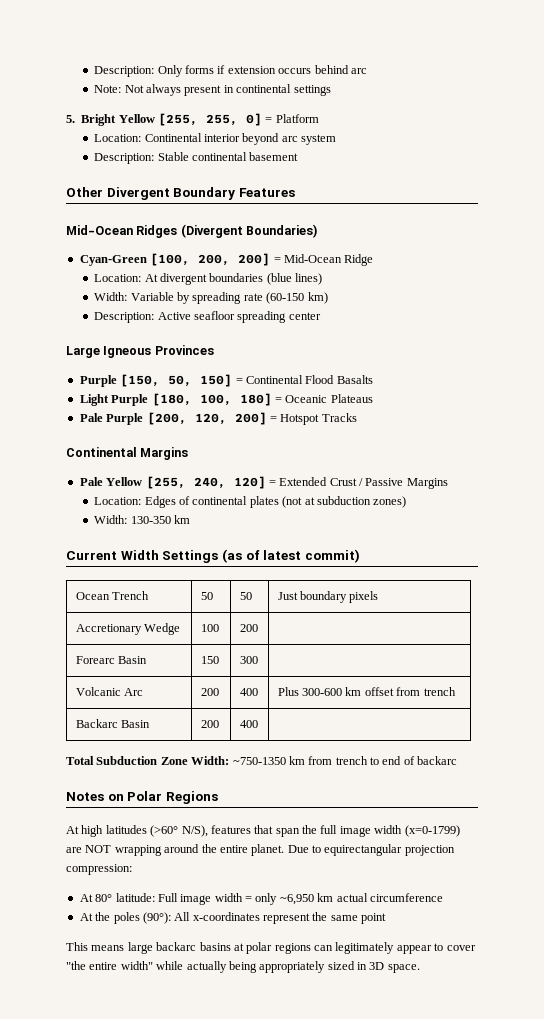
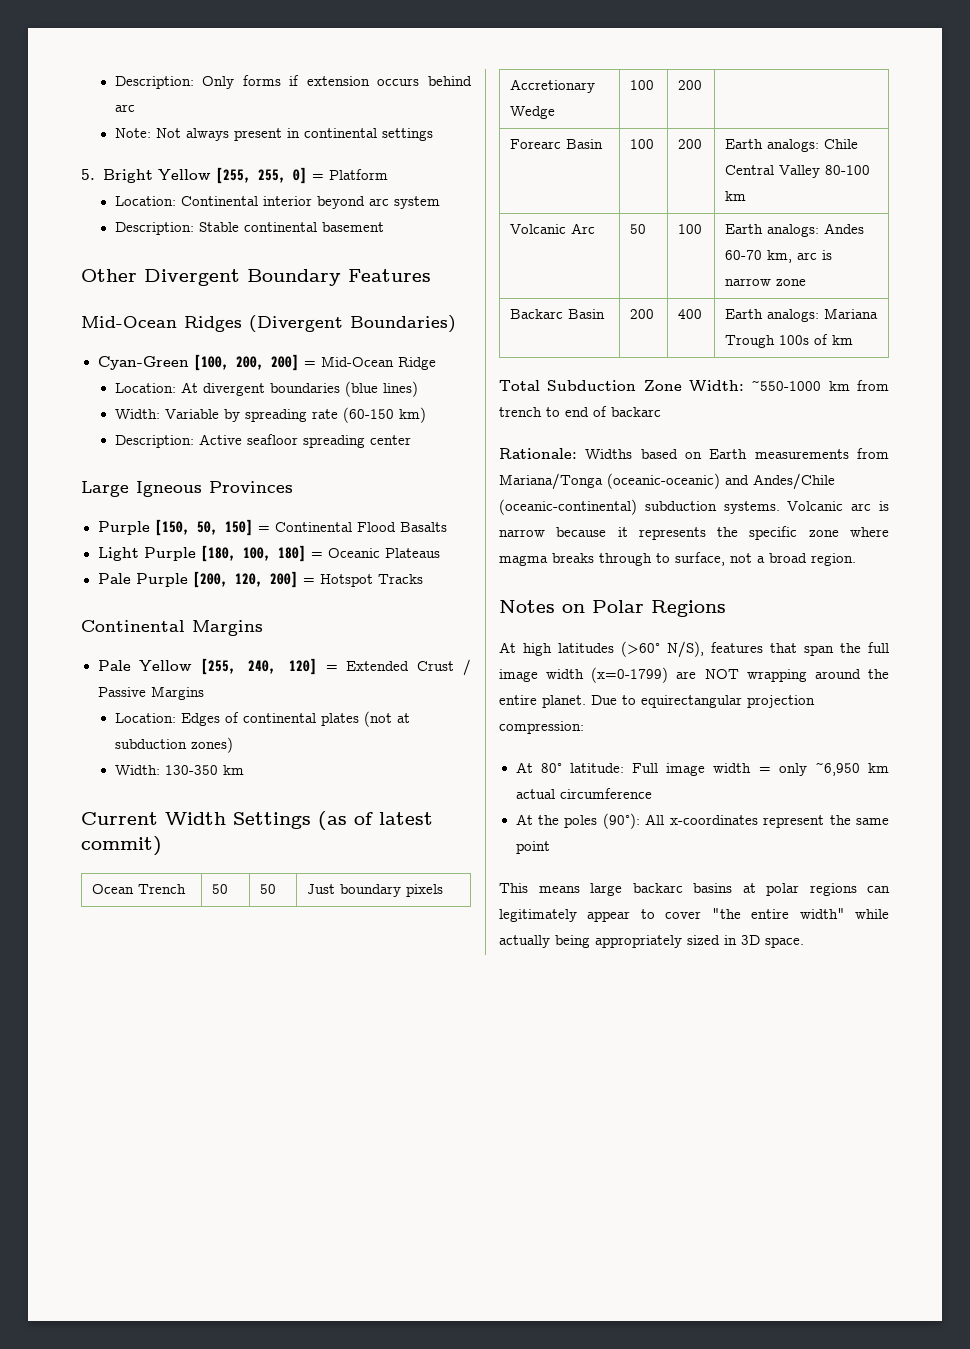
[200,656,219,664] [239,656,258,664] [75,687,144,696] [200,688,219,696] [239,688,258,696] [277,687,456,696] [75,719,151,728] [200,720,219,728] [239,720,258,728] 150 | 300 | // Volcanic Arc | 200 | 400 | Plus 300-600 km offset from trench // Backarc Basin | 200 | 400 | -> [630,139,655,149] [678,139,703,149] [725,139,859,152] [725,165,871,178] [725,191,747,201] [510,223,596,234] [630,224,647,234] [678,224,703,234] [725,223,865,237] [725,250,833,263] [725,278,807,286] [510,309,606,319] [630,309,655,319] [678,309,703,319] [725,308,879,322] [725,334,854,348] 100 | 200 | Earth analogs: Chile Central Valley 80-100 km // Volcanic Arc | 50 | 100 | Earth analogs: Andes 60-70 km, arc is narrow zone // Backarc Basin | 200 | 400 | Earth analogs: Mariana Trough 100s of km
[232,757,286,765] ~750-1350 -> [751,380,822,391] ~550-1000
(458, 760) none -> [499,448,889,459] [499,473,835,490] [499,499,889,515] [499,526,889,540] [499,552,856,566] // Rationale: Widths based on Earth measurements from Mariana/Tonga (oceanic-oceanic) and Andes/Chile (oceanic-continental) subduction systems. Volcanic arc is narrow because it represents the specific zone where magma breaks through to surface, not a broad region.

